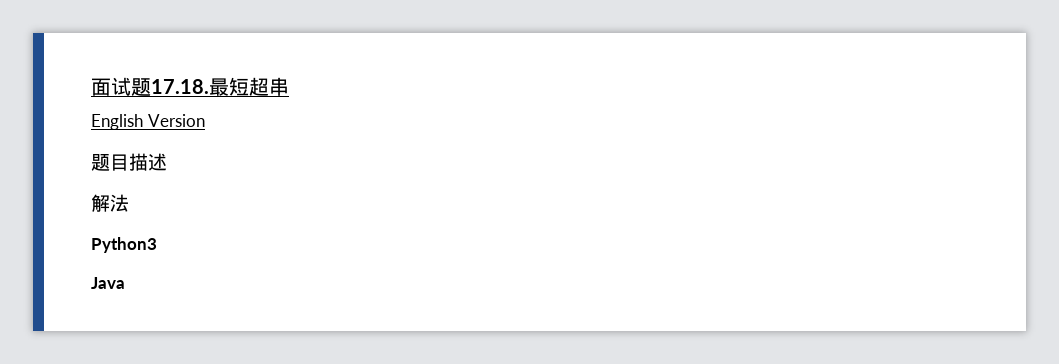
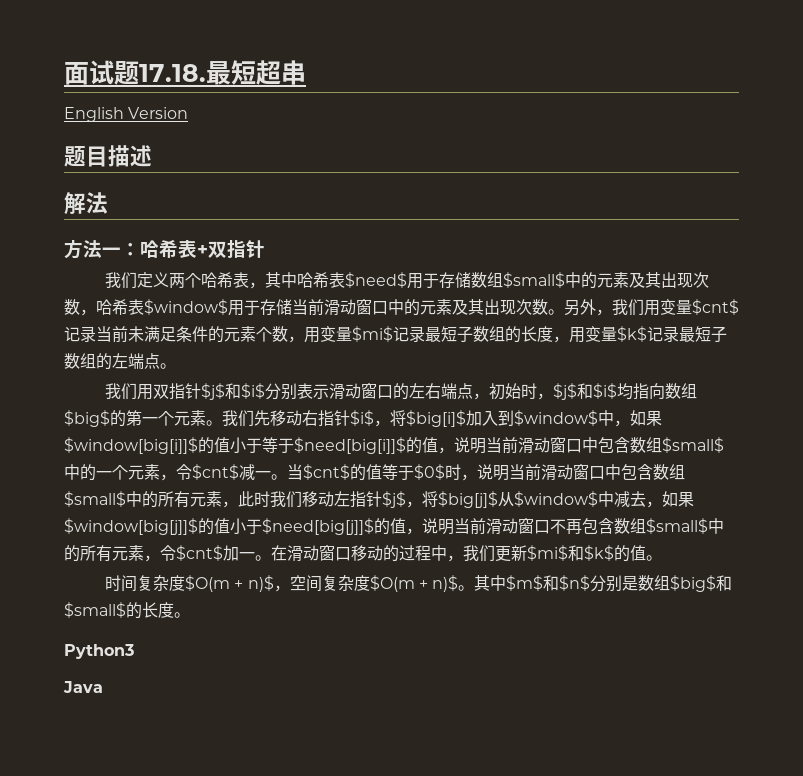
(129, 203) none -> [64,239,265,259] [105,272,710,289] [64,299,739,316] [64,326,727,343] [64,353,176,370] [105,383,698,400] [64,410,662,427] [64,437,724,454] [64,464,685,481] [64,491,694,508] [64,518,724,535] [64,545,662,562] [105,575,733,592] [64,602,190,619] // 方法一：哈希表+双指针 // 我们定义两个哈希表，其中哈希表$need$用于存储数组$small$中的元素及其出现次数，哈希表$window$用于存储当前滑动窗口中的元素及其出现次数。另外，我们用变量$cnt$记录当前未满足条件的元素个数，用变量$mi$记录最短子数组的长度，用变量$k$记录最短子数组的左端点。 // 我们用双指针$j$和$i$分别表示滑动窗口的左右端点，初始时，$j$和$i$均指向数组$big$的第一个元素。我们先移动右指针$i$，将$big[i]$加入到$window$中，如果$window[big[i]]$的值小于等于$need[big[i]]$的值，说明当前滑动窗口中包含数组$small$中的一个元素，令$cnt$减一。当$cnt$的值等于$0$时，说明当前滑动窗口中包含数组$small$中的所有元素，此时我们移动左指针$j$，将$big[j]$从$window$中减去，如果$window[big[j]]$的值小于$need[big[j]]$的值，说明当前滑动窗口不再包含数组$small$中的所有元素，令$cnt$加一。在滑动窗口移动的过程中，我们更新$mi$和$k$的值。 // 时间复杂度$O(m + n)$，空间复杂度$O(m + n)$。其中$m$和$n$分别是数组$big$和$small$的长度。

